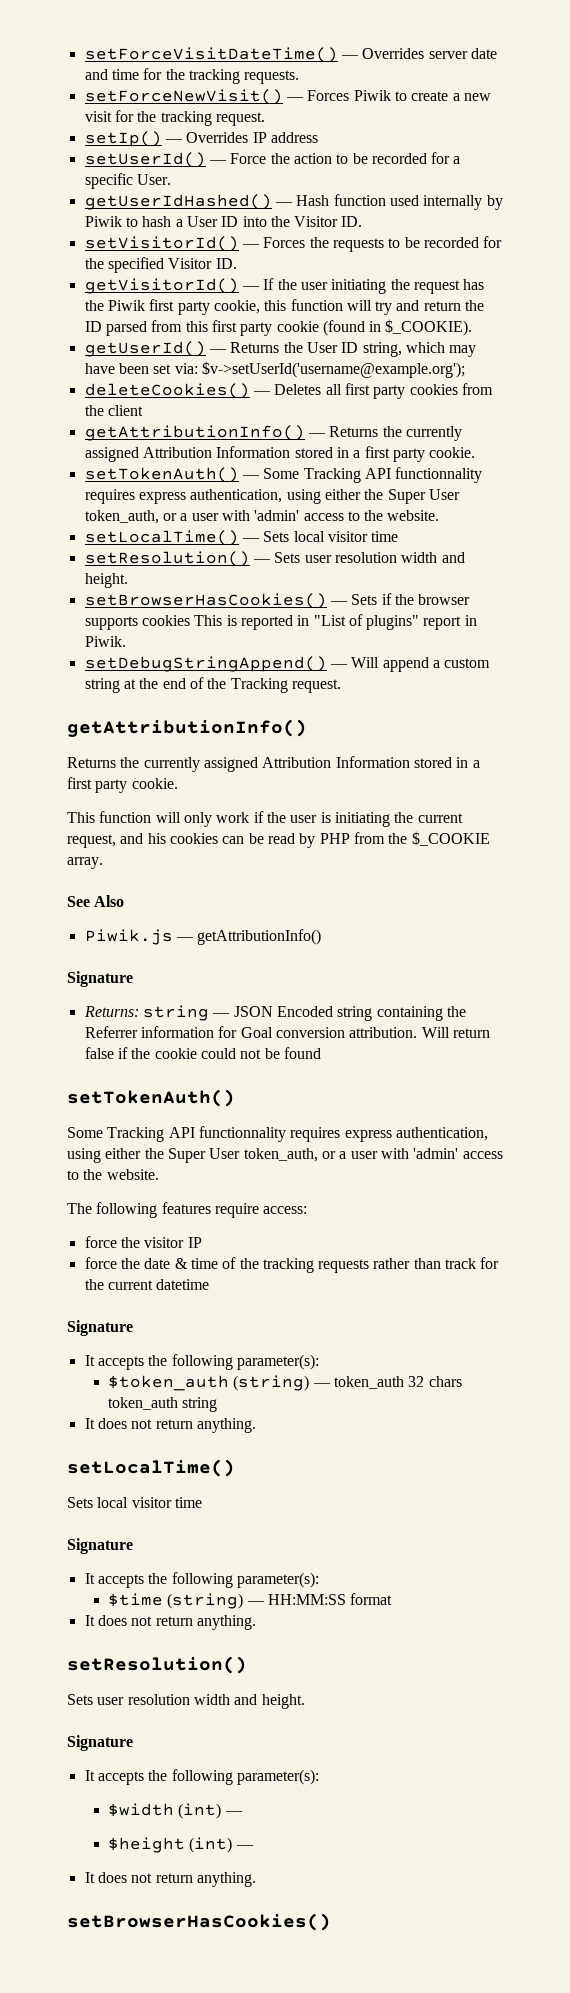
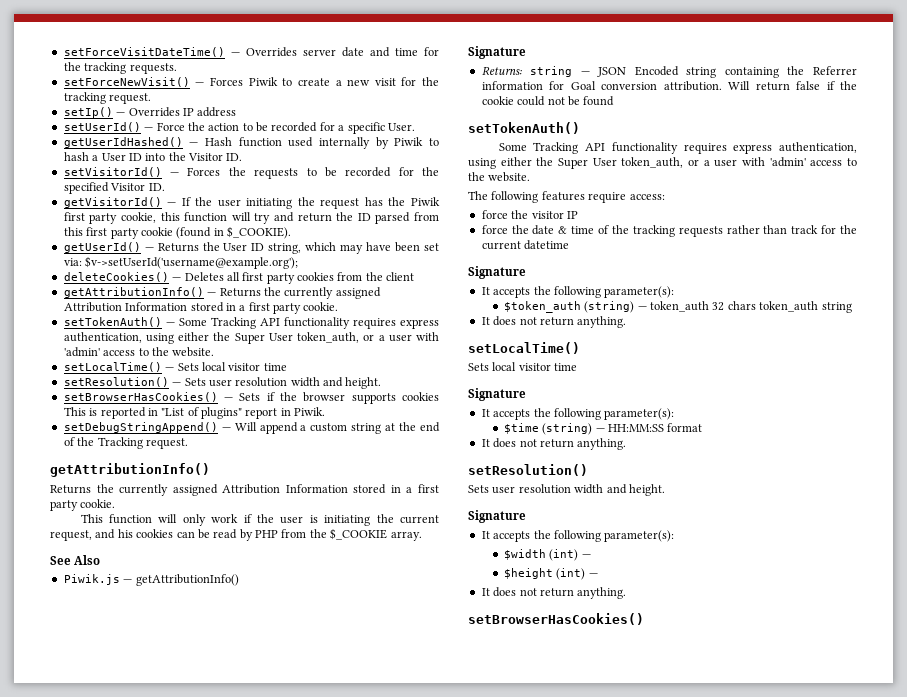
[395,467,483,483] functionnality -> [283,317,350,329] functionality
[198,1126,286,1142] functionnality -> [611,142,678,154] functionality

